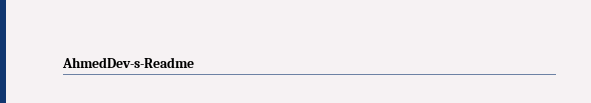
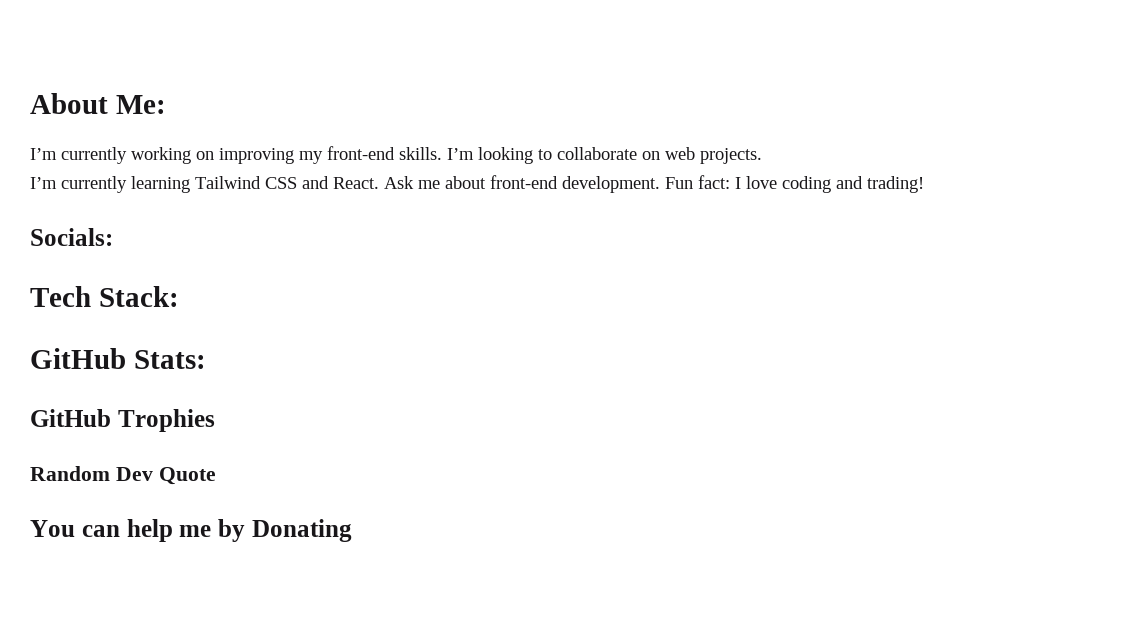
[62,57,194,68] AhmedDev-s-Readme -> [30,93,166,114] [30,146,762,164] [30,175,924,193] [30,228,113,246] [30,286,179,307] [30,348,206,369] [30,409,215,432] [30,466,216,485] [30,519,352,542] About Me: // I’m currently working on improving my front-end skills. I’m looking to collaborate on web projects. // I’m currently learning Tailwind CSS and React. Ask me about front-end development. Fun fact: I love coding and trading! // Socials: // Tech Stack: // GitHub Stats: // GitHub Trophies // Random Dev Quote // You can help me by Donating

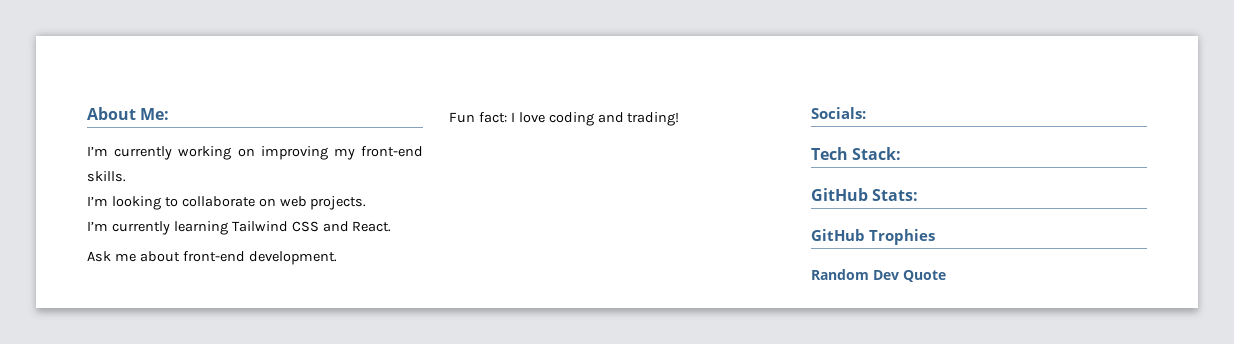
(442, 153) none -> (126, 176) //
(379, 183) none -> (392, 226) //
(660, 184) none -> (337, 258) //
[30,519,352,542] // You can help me by Donating -> (946, 276) none

